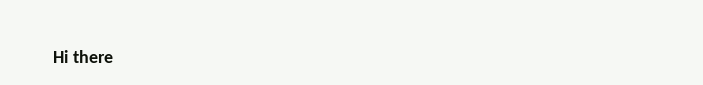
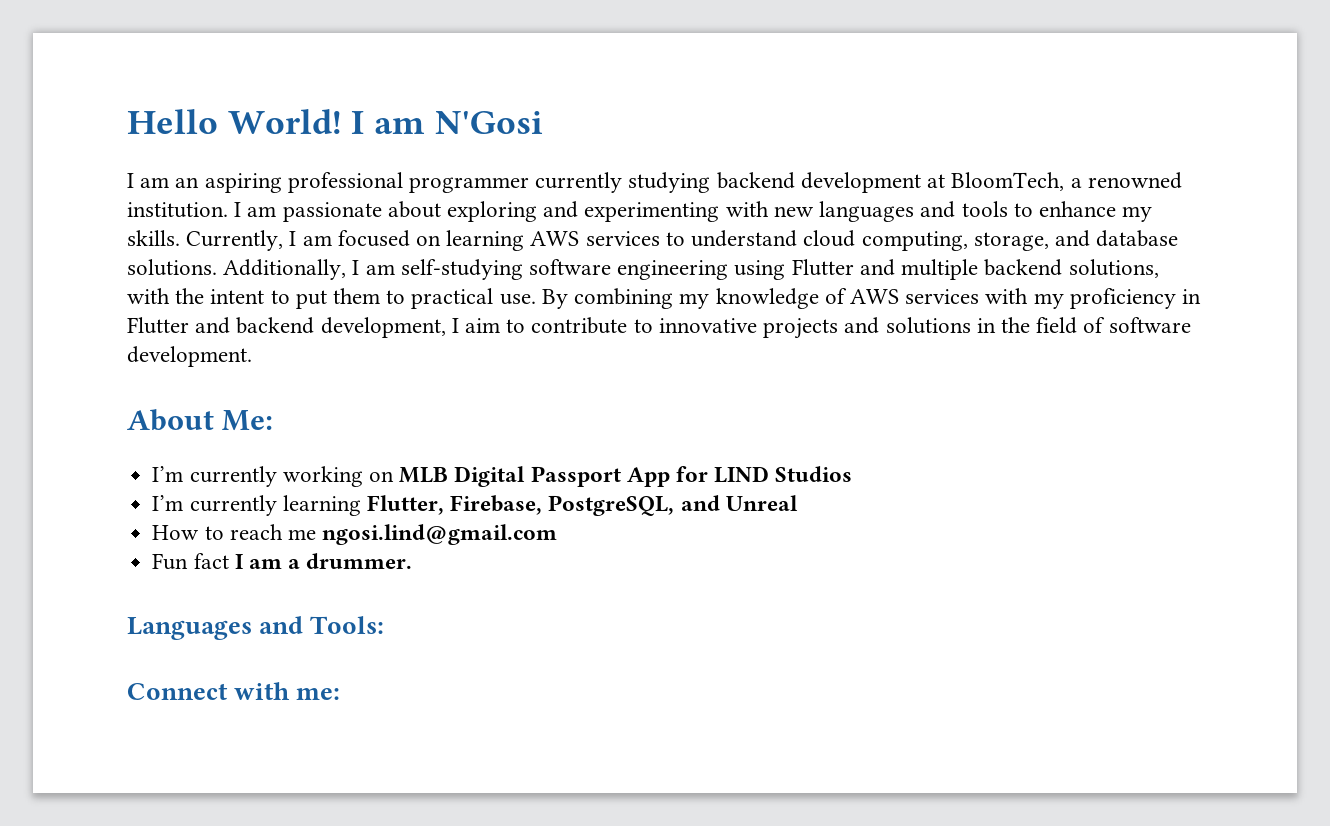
[53,50,113,63] Hi there -> [127,109,543,134] [127,172,1182,193] [127,201,1153,222] [127,230,1179,251] [127,259,1159,280] [127,288,1201,309] [127,317,1191,339] [127,346,252,367] [127,409,274,431] [152,466,853,487] [152,495,798,516] [152,524,558,545] [152,553,413,570] [127,616,385,640] [127,682,341,700] Hello World! I am N'Gosi // I am an aspiring professional programmer currently studying backend development at BloomTech, a renowned institution. I am passionate about exploring and experimenting with new languages and tools to enhance my skills. Currently, I am focused on learning AWS services to understand cloud computing, storage, and database solutions. Additionally, I am self-studying software engineering using Flutter and multiple backend solutions, with the intent to put them to practical use. By combining my knowledge of AWS services with my proficiency in Flutter and backend development, I aim to contribute to innovative projects and solutions in the field of software development. // About Me: // I’m currently working on MLB Digital Passport App for LIND Studios // I’m currently learning Flutter, Firebase, PostgreSQL, and Unreal // How to reach me ngosi.lind@gmail.com // Fun fact I am a drummer. // Languages and Tools: // Connect with me:

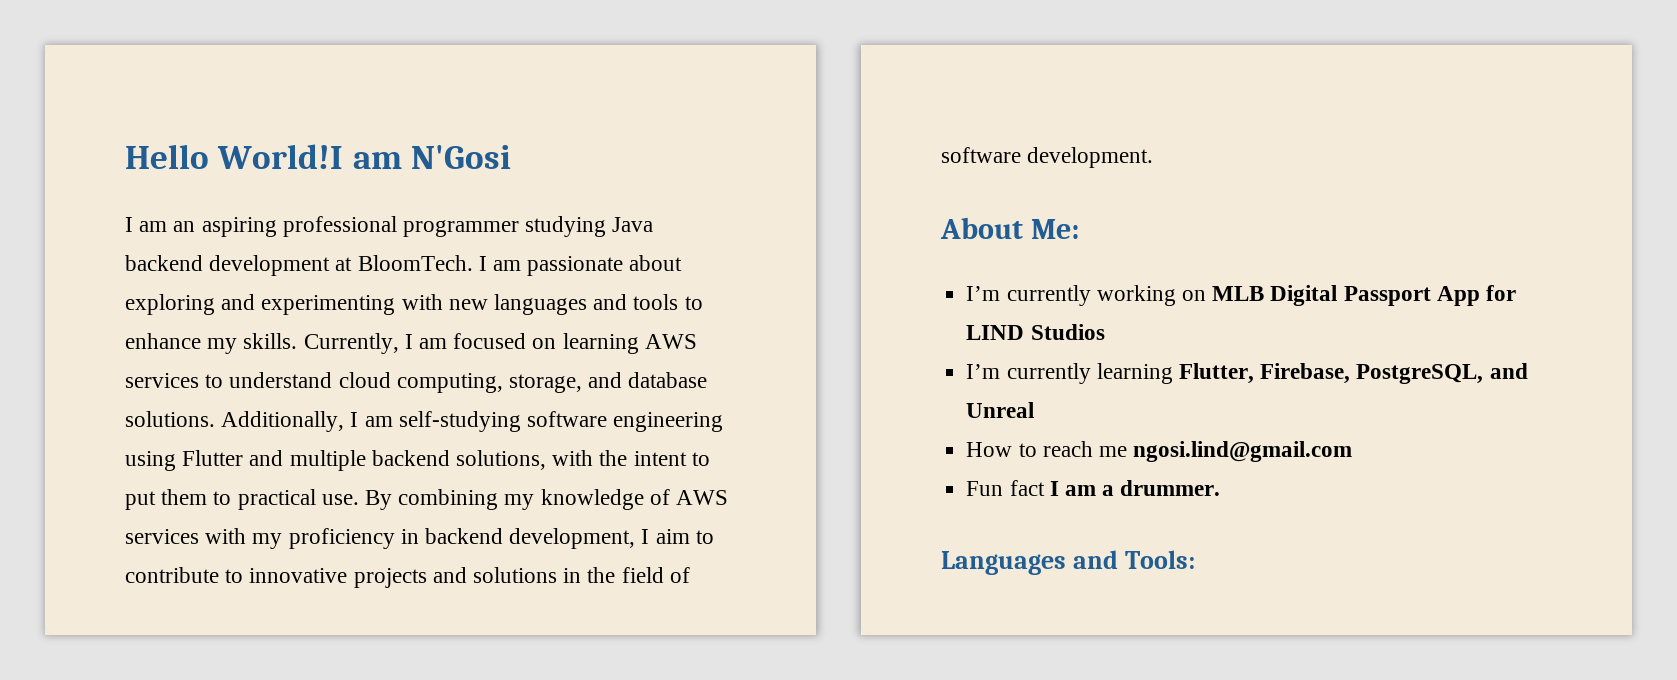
[227,109,365,134] World! I -> [217,144,344,169] World!I
[535,172,711,193] currently studying -> [525,216,654,237] studying Java
[951,172,1182,191] [127,202,228,218] BloomTech, a renowned institution. -> [357,255,473,271] BloomTech.
[127,317,231,334] Flutter and -> (419, 536) none
[127,682,341,700] // Connect with me: -> (1195, 559) none

